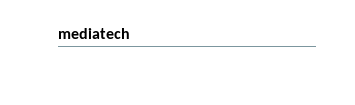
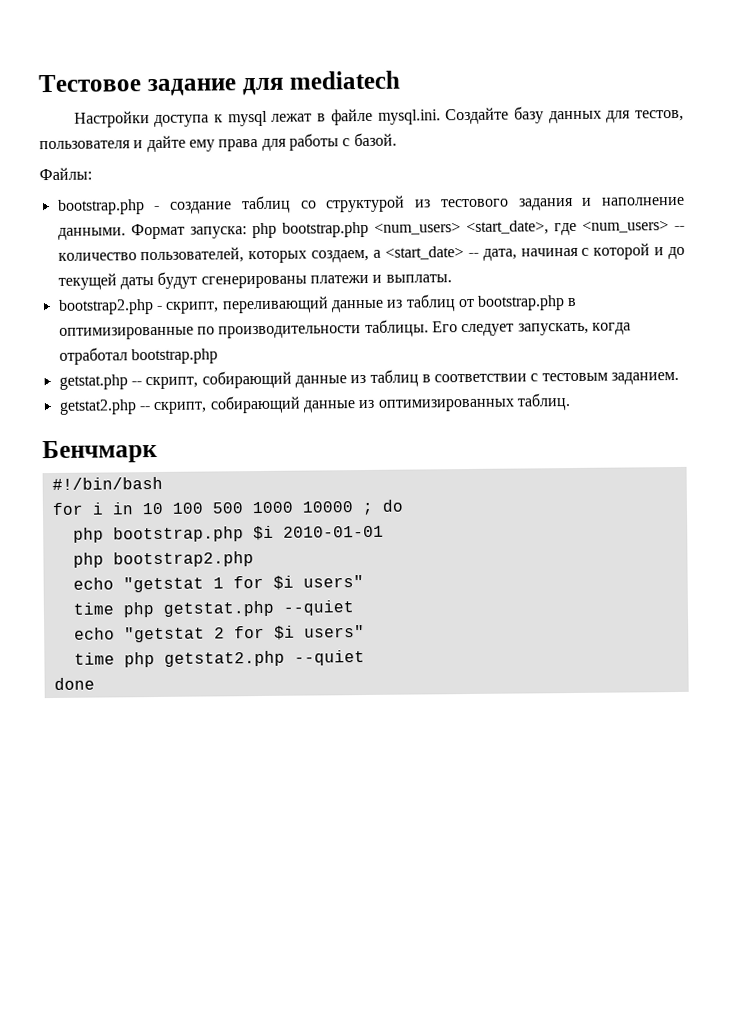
[58,28,130,39] mediatech -> [38,70,401,97] [73,106,684,128] [39,132,397,153] [39,167,92,181] [56,195,685,215] [57,220,686,240] [57,243,685,264] [57,271,452,290] [57,294,578,315] [58,319,631,340] [58,347,218,365] [58,369,680,390] [58,393,571,415] [42,439,158,464] [51,476,163,491] [51,499,403,516] [72,525,384,543] [72,551,254,568] [72,575,364,593] [72,600,354,618] [73,625,365,643] [73,650,365,668] [53,677,95,690] Тестовое задание для mediatech // Настройки доступа к mysql лежат в файле mysql.ini. Создайте базу данных для тестов, пользователя и дайте ему права для работы с базой. // Файлы: // bootstrap.php - создание таблиц со структурой из тестового задания и наполнение данными. Формат запуска: php bootstrap.php <num_users> <start_date>, где <num_users> -- количество пользователей, которых создаем, а <start_date> -- дата, начиная с которой и до текущей даты будут сгенерированы платежи и выплаты. // bootstrap2.php - скрипт, переливающий данные из таблиц от bootstrap.php в оптимизированные по производительности таблицы. Его следует запускать, когда отработал bootstrap.php // getstat.php -- скрипт, собирающий данные из таблиц в соответствии с тестовым заданием. // getstat2.php -- скрипт, собирающий данные из оптимизированных таблиц. // Бенчмарк // #!/bin/bash // for i in 10 100 500 1000 10000 ; do // php bootstrap.php $i 2010-01-01 // php bootstrap2.php // echo "getstat 1 for $i users" // time php getstat.php --quiet // echo "getstat 2 for $i users" // time php getstat2.php --quiet // done

